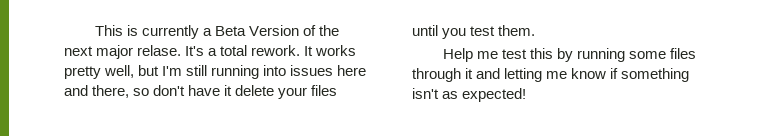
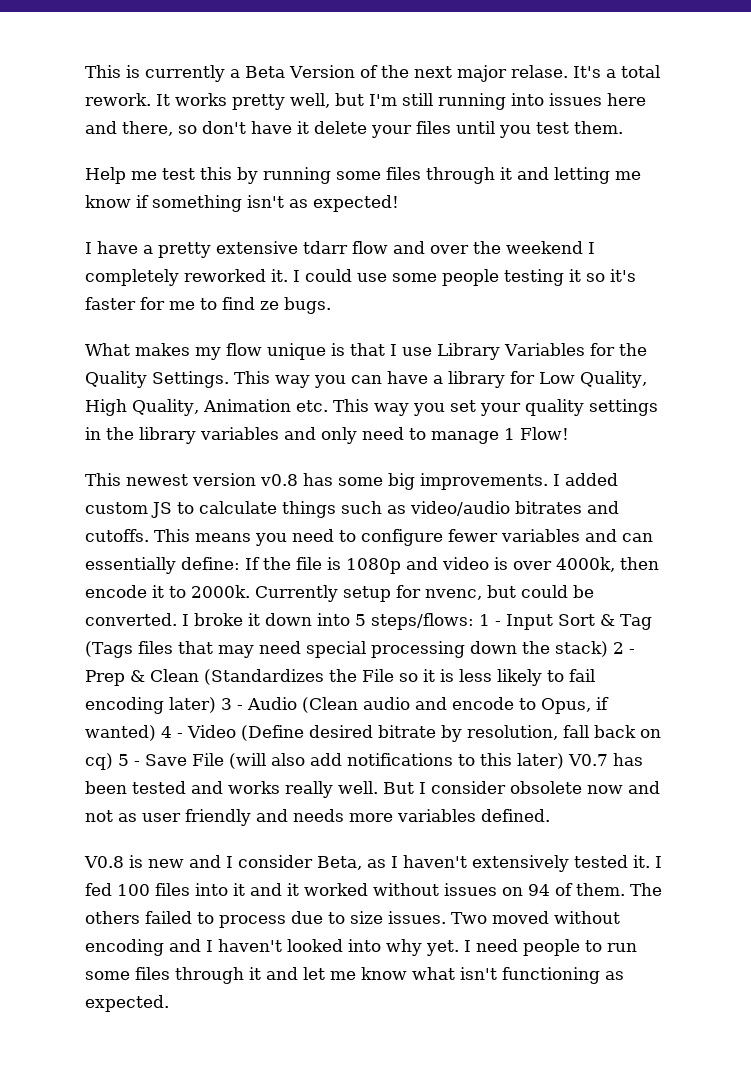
(527, 95) none -> [85,241,595,258] [85,269,636,286] [85,297,331,314] [85,343,647,360] [85,371,647,388] [85,399,658,416] [85,427,569,444] [85,473,618,490] [85,501,619,518] [85,529,653,546] [85,557,659,574] [85,585,594,602] [85,613,652,630] [85,641,635,658] [85,669,595,686] [85,697,609,714] [85,725,661,742] [85,753,643,770] [85,781,660,798] [85,809,550,826] [84,855,662,872] [85,883,662,896] [85,911,620,928] [85,939,637,956] [85,967,624,984] [85,995,169,1012] // I have a pretty extensive tdarr flow and over the weekend I completely reworked it. I could use some people testing it so it's faster for me to find ze bugs. // What makes my flow unique is that I use Library Variables for the Quality Settings. This way you can have a library for Low Quality, High Quality, Animation etc. This way you set your quality settings in the library variables and only need to manage 1 Flow! // This newest version v0.8 has some big improvements. I added custom JS to calculate things such as video/audio bitrates and cutoffs. This means you need to configure fewer variables and can essentially define: If the file is 1080p and video is over 4000k, then encode it to 2000k. Currently setup for nvenc, but could be converted. I broke it down into 5 steps/flows: 1 - Input Sort & Tag (Tags files that may need special processing down the stack) 2 - Prep & Clean (Standardizes the File so it is less likely to fail encoding later) 3 - Audio (Clean audio and encode to Opus, if wanted) 4 - Video (Define desired bitrate by resolution, fall back on cq) 5 - Save File (will also add notifications to this later) V0.7 has been tested and works really well. But I consider obsolete now and not as user friendly and needs more variables defined. // V0.8 is new and I consider Beta, as I haven't extensively tested it. I fed 100 files into it and it worked without issues on 94 of them. The others failed to process due to size issues. Two moved without encoding and I haven't looked into why yet. I need people to run some files through it and let me know what isn't functioning as expected.

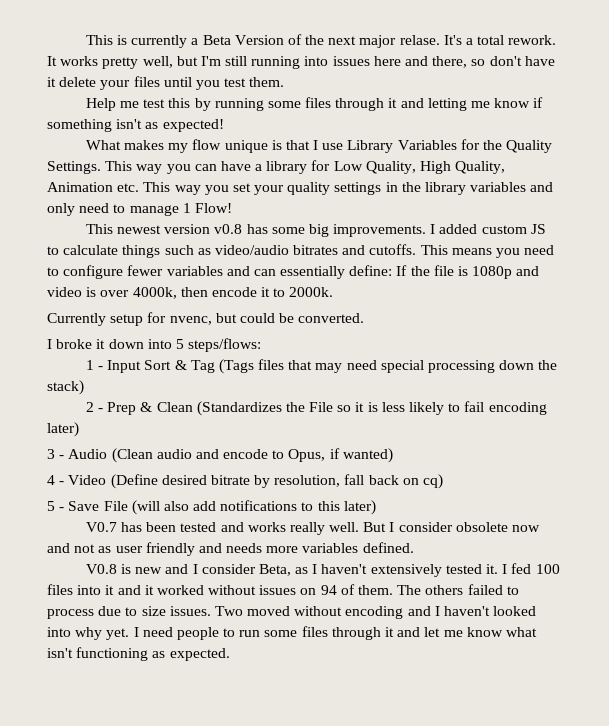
[85,241,595,258] [85,269,636,286] [85,297,331,314] // I have a pretty extensive tdarr flow and over the weekend I completely reworked it. I could use some people testing it so it's faster for me to find ze bugs. -> (224, 125) none
(250, 591) none -> (334, 292) //
(177, 619) none -> (365, 318) //
(474, 621) none -> (262, 345) //
(608, 649) none -> (84, 387) //
(216, 705) none -> (79, 429) //
(156, 733) none -> (393, 455) //
(113, 761) none -> (444, 481) //
(564, 761) none -> (376, 507) //

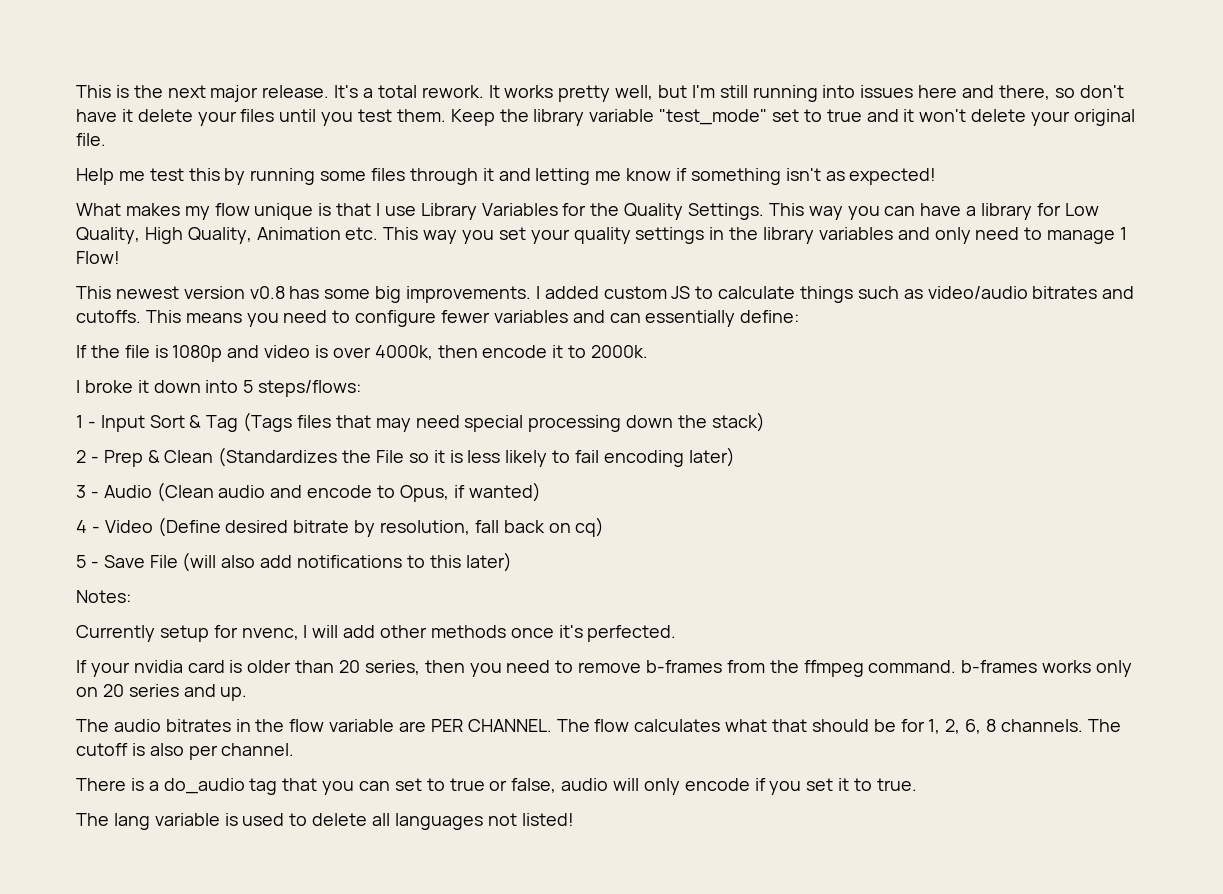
[131,34,302,48] currently a Beta Version of -> (129, 91) none
[399,35,440,45] relase. -> [262,85,330,98] release.
(285, 82) none -> [450,109,1135,126] [76,133,106,146] Keep the library variable "test_mode" set to true and it won't delete your original file.
(393, 270) none -> (800, 316) //
[47,312,365,326] // Currently setup for nvenc, but could be converted. -> (649, 351) none
[85,522,541,535] [47,542,414,556] [85,563,560,577] [47,584,519,595] [47,606,537,619] [47,626,537,640] [47,647,230,661] V0.7 has been tested and works really well. But I consider obsolete now and not as user friendly and needs more variables defined. // V0.8 is new and I consider Beta, as I haven't extensively tested it. I fed 100 files into it and it worked without issues on 94 of them. The others failed to process due to size issues. Two moved without encoding and I haven't looked into why yet. I need people to run some files through it and let me know what isn't functioning as expected. -> [76,590,131,603] [76,625,677,642] [76,660,1133,677] [76,684,248,701] [76,719,1121,734] [76,743,295,760] [76,778,917,795] [76,813,574,830] Notes: // Currently setup for nvenc, I will add other methods once it's perfected. // If your nvidia card is older than 20 series, then you need to remove b-frames from the ffmpeg command. b-frames works only on 20 series and up. // The audio bitrates in the flow variable are PER CHANNEL. The flow calculates what that should be for 1, 2, 6, 8 channels. The cutoff is also per channel. // There is a do_audio tag that you can set to true or false, audio will only encode if you set it to true. // The lang variable is used to delete all languages not listed!

